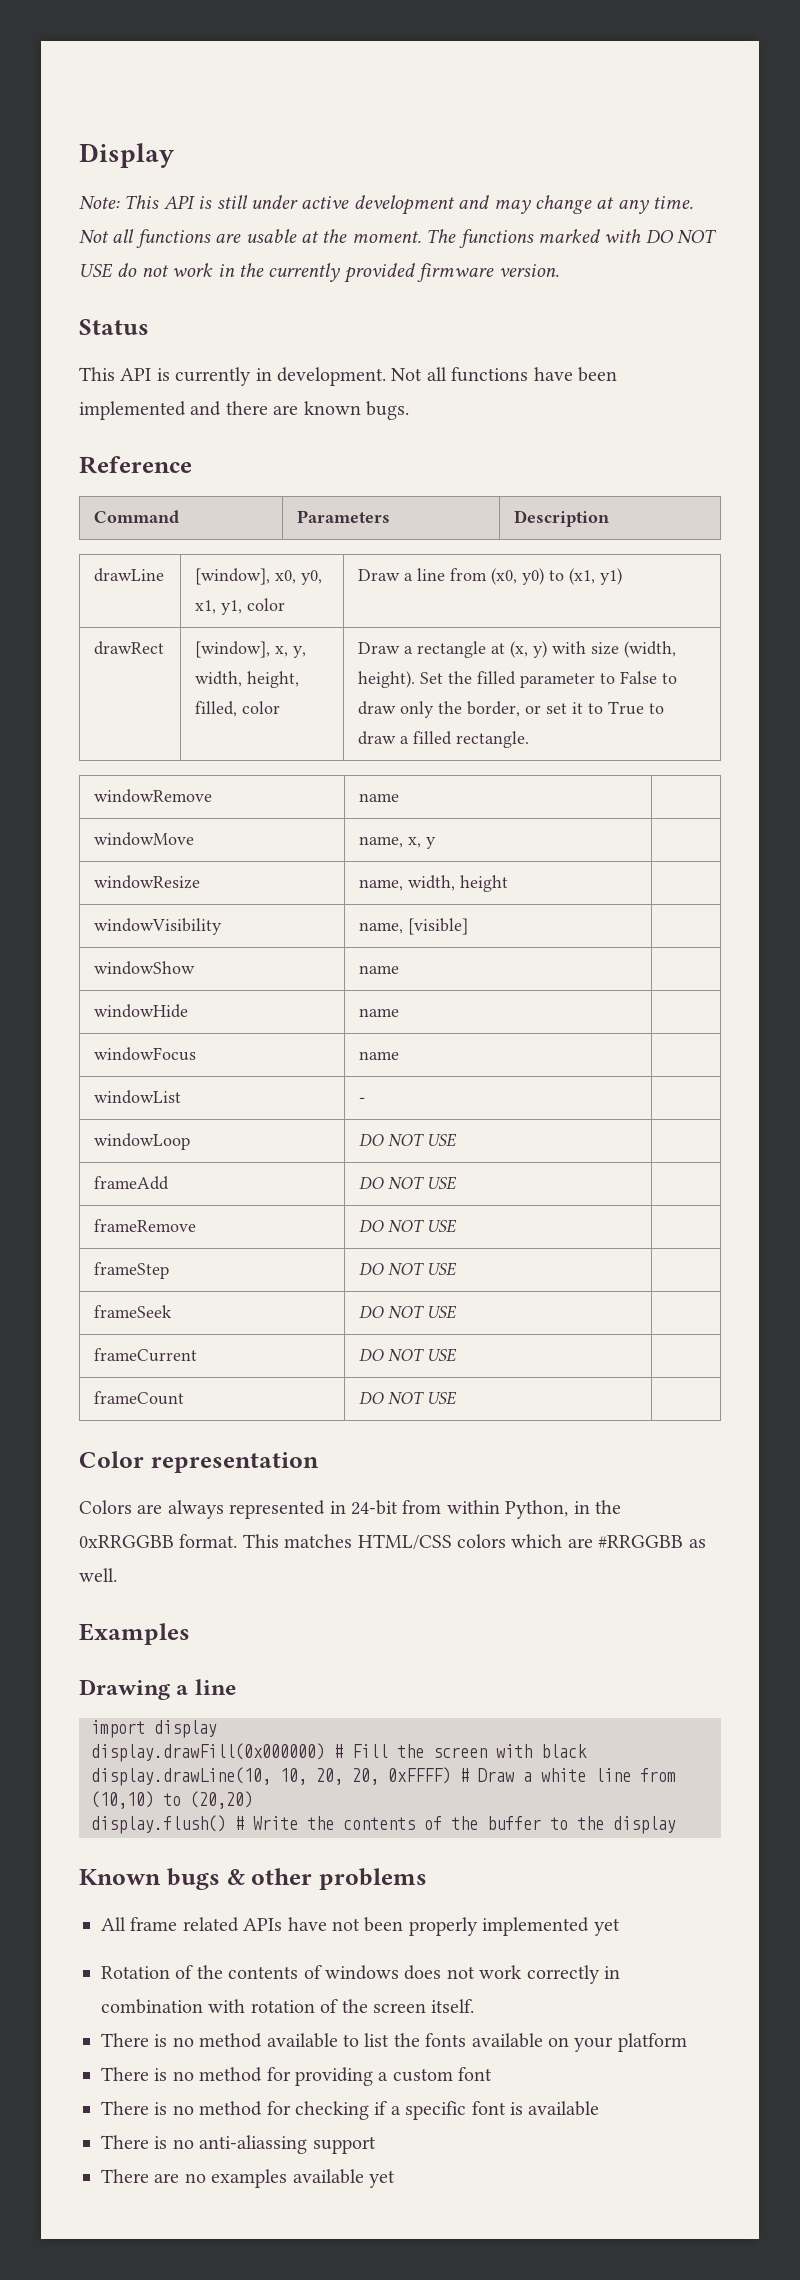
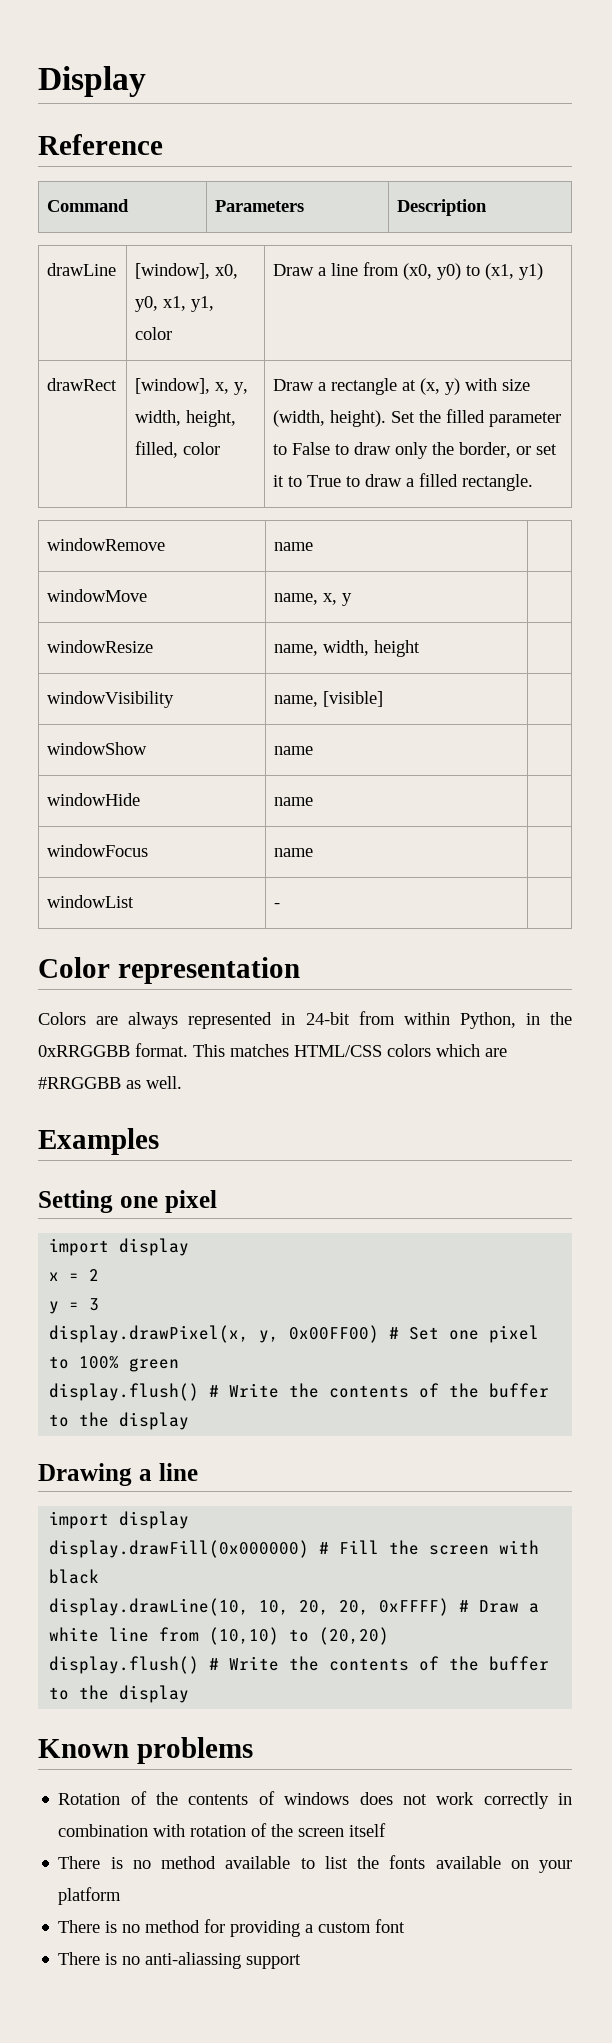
[79,195,694,215] [79,229,718,248] [79,263,559,283] [79,319,149,335] [79,367,617,386] [79,401,409,420] // Note: This API is still under active development and may change at any time. Not all functions are usable at the moment. The functions marked with DO NOT USE do not work in the currently provided firmware version. // Status // This API is currently in development. Not all functions have been implemented and there are known bugs. -> (146, 81) none
[94,1133,191,1150] [359,1133,457,1147] [94,1176,170,1190] [359,1176,457,1190] [94,1219,197,1232] [359,1219,457,1233] [94,1262,170,1279] [359,1262,457,1276] [94,1305,173,1318] [359,1305,457,1319] [94,1348,198,1362] [359,1348,457,1362] [94,1391,185,1405] [359,1391,457,1405] // windowLoop | DO NOT USE | // frameAdd | DO NOT USE | // frameRemove | DO NOT USE | // frameStep | DO NOT USE | // frameSeek | DO NOT USE | // frameCurrent | DO NOT USE | // frameCount | DO NOT USE | -> (281, 905) none
(190, 1634) none -> [38,1190,217,1213] [49,1238,190,1256] [49,1269,100,1281] [49,1298,100,1314] [49,1325,540,1343] [49,1356,180,1372] [49,1383,550,1401] [49,1412,190,1430] // Setting one pixel // import display // x = 2 // y = 3 // display.drawPixel(x, y, 0x00FF00) # Set one pixel to 100% green // display.flush() # Write the contents of the buffer to the display
[166,1868,427,1890] [101,1917,620,1936] bugs & other problems // All frame related APIs have not been properly implemented yet -> [136,1737,253,1764] problems
[431,1999,475,2013] itself. -> [349,1823,387,1837] itself
[101,2101,600,2120] // There is no method for checking if a specific font is available -> (406, 1926) none
[101,2169,395,2188] // There are no examples available yet -> (302, 1961) none

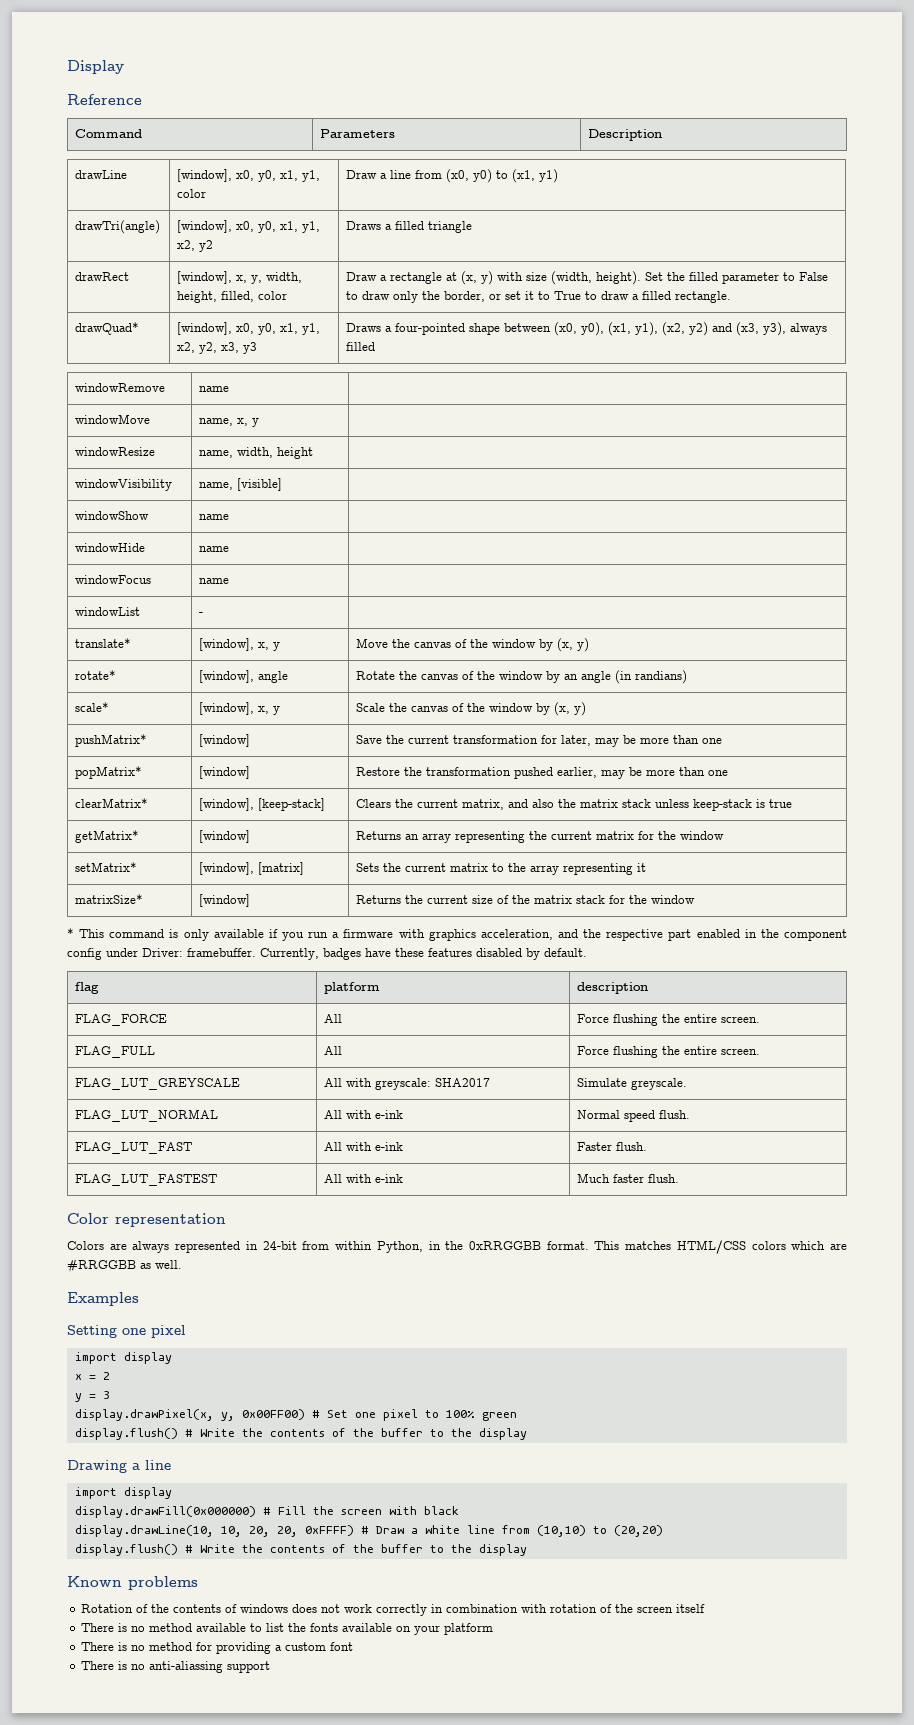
(544, 271) none -> [75,220,161,234] [177,220,321,233] [177,240,214,252] [346,221,473,233] // drawTri(angle) | [window], x0, y0, x1, y1, x2, y2 | Draws a filled triangle
(534, 482) none -> [75,322,140,335] [177,322,321,335] [177,342,258,354] [346,322,828,336] [346,342,376,351] // drawQuad* | [window], x0, y0, x1, y1, x2, y2, x3, y3 | Draws a four-pointed shape between (x0, y0), (x1, y1), (x2, y2) and (x3, y3), always filled
(281, 905) none -> [75,638,132,648] [199,638,281,651] [356,638,590,652] [75,670,117,680] [199,670,289,683] [356,670,688,684] [75,702,110,712] [199,702,281,715] [356,702,587,716] [75,734,148,747] [199,734,251,747] [356,735,723,747] [75,766,143,779] [199,766,251,779] [356,767,729,779] [75,798,149,808] [199,798,326,811] [356,799,793,811] [75,830,140,843] [199,830,251,843] [356,831,725,843] [75,862,138,872] [199,862,305,875] [356,863,647,875] [75,894,144,904] [199,894,251,907] [356,895,696,904] [67,928,847,941] [67,948,587,960] [75,982,100,994] [324,982,381,994] [577,982,649,994] [75,1014,168,1026] [324,1014,343,1023] [577,1014,761,1026] [75,1046,156,1058] [324,1046,343,1055] [577,1046,761,1058] [75,1078,241,1090] [324,1078,491,1090] [577,1078,688,1090] [75,1109,219,1122] [324,1110,404,1119] [577,1110,691,1122] [75,1142,193,1154] [324,1142,404,1151] [577,1142,648,1151] [75,1174,218,1186] [324,1174,404,1183] [577,1173,680,1183] // translate* | [window], x, y | Move the canvas of the window by (x, y) // rotate* | [window], angle | Rotate the canvas of the window by an angle (in randians) // scale* | [window], x, y | Scale the canvas of the window by (x, y) // pushMatrix* | [window] | Save the current transformation for later, may be more than one // popMatrix* | [window] | Restore the transformation pushed earlier, may be more than one // clearMatrix* | [window], [keep-stack] | Clears the current matrix, and also the matrix stack unless keep-stack is true // getMatrix* | [window] | Returns an array representing the current matrix for the window // setMatrix* | [window], [matrix] | Sets the current matrix to the array representing it // matrixSize* | [window] | Returns the current size of the matrix stack for the window // * This command is only available if you run a firmware with graphics acceleration, and the respective part enabled in the component config under Driver: framebuffer. Currently, badges have these features disabled by default. // flag | platform | description // FLAG_FORCE | All | Force flushing the entire screen. // FLAG_FULL | All | Force flushing the entire screen. // FLAG_LUT_GREYSCALE | All with greyscale: SHA2017 | Simulate greyscale. // FLAG_LUT_NORMAL | All with e-ink | Normal speed flush. // FLAG_LUT_FAST | All with e-ink | Faster flush. // FLAG_LUT_FASTEST | All with e-ink | Much faster flush.

